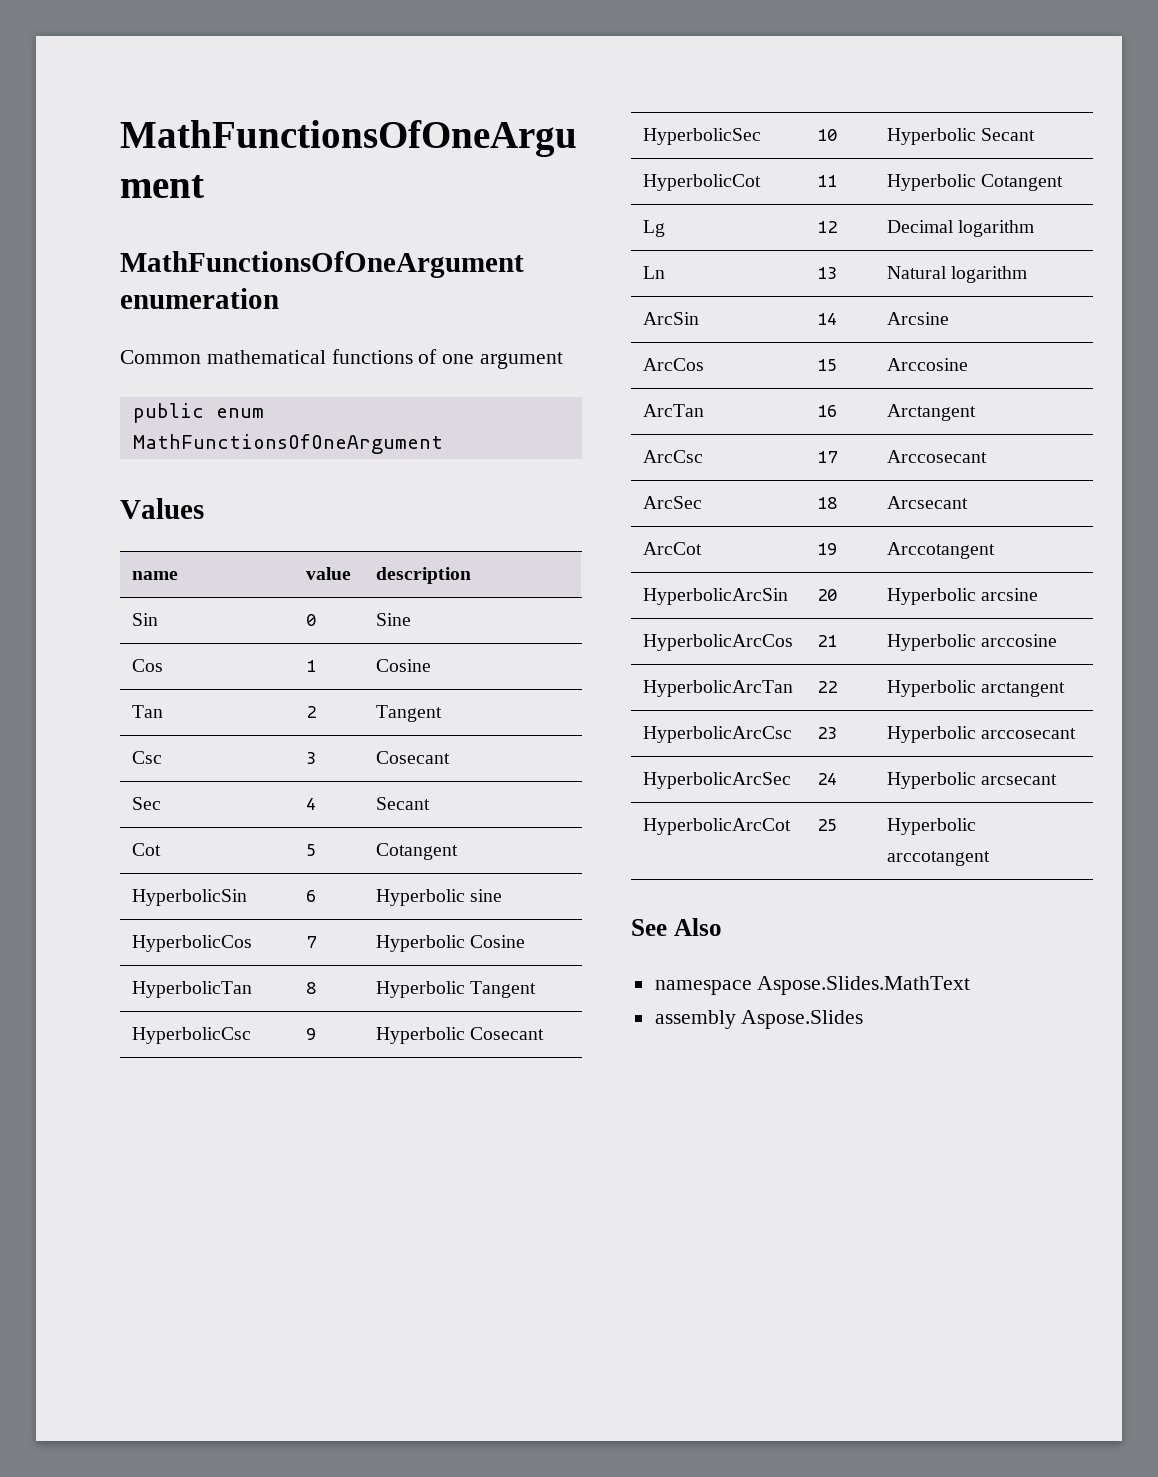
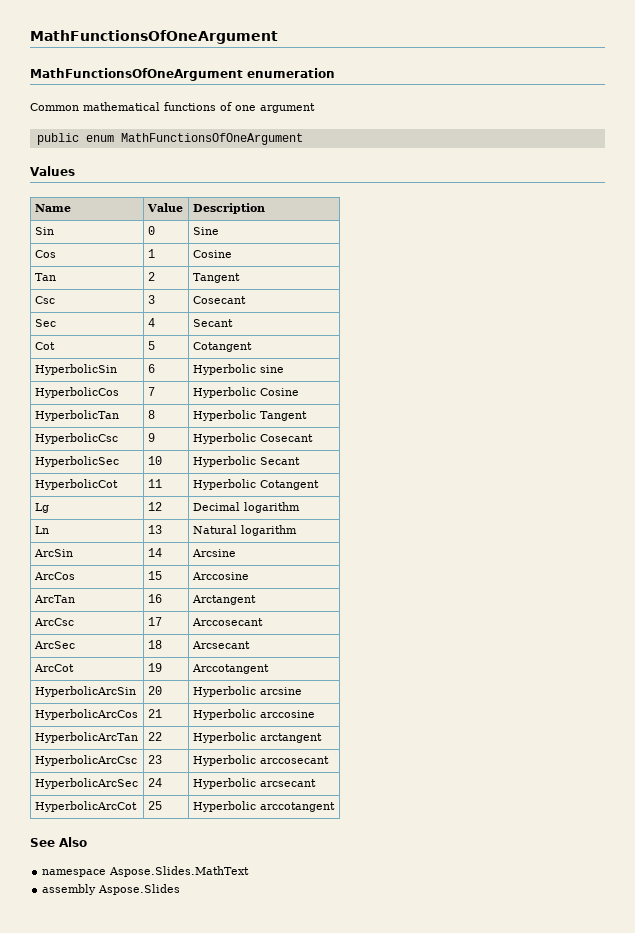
[131,571,178,580] [305,567,351,580] [375,567,471,584] name | value | description -> [34,204,71,212] [146,203,183,212] [192,203,265,214] Name | Value | Description

